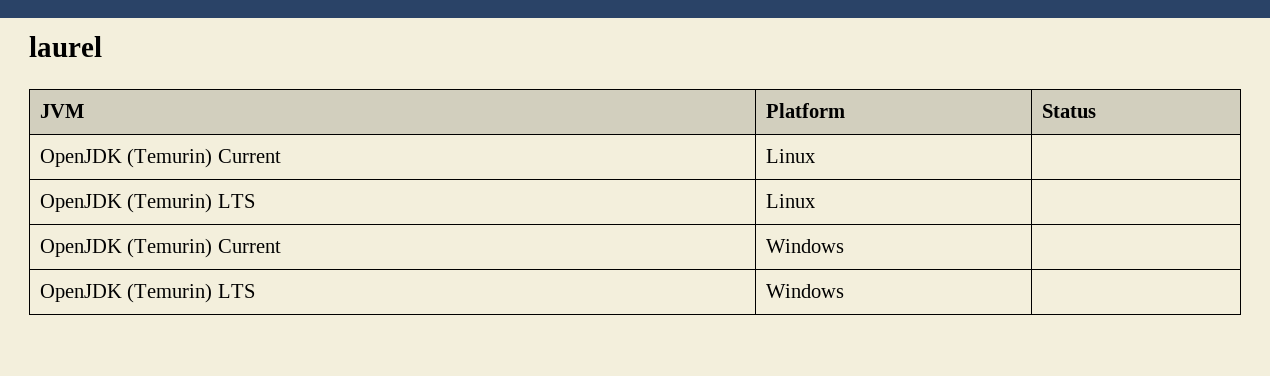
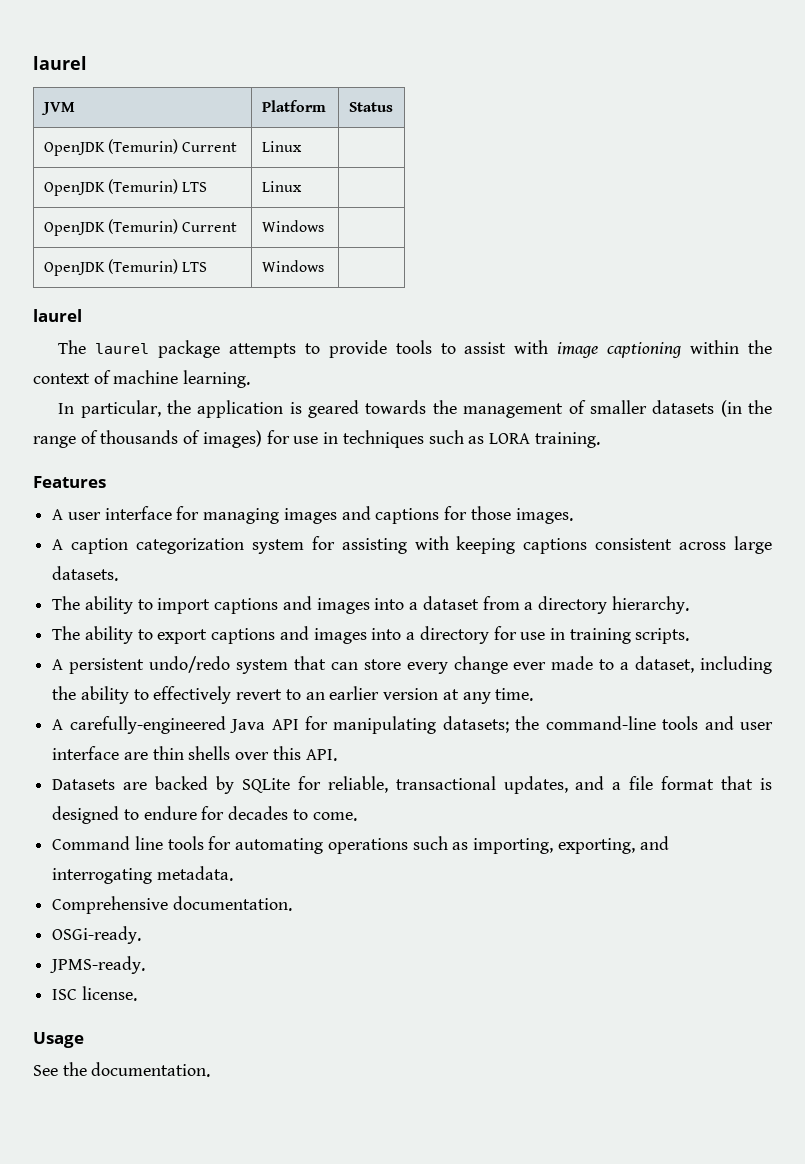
(844, 291) none -> [33,309,82,322] [58,340,772,358] [33,370,251,388] [58,400,773,418] [33,430,600,448] [33,476,106,488] [52,506,573,524] [52,536,772,554] [52,566,119,581] [52,596,689,614] [52,626,690,644] [52,656,773,674] [52,686,534,704] [52,716,773,734] [52,746,337,761] [52,776,773,794] [52,806,357,824] [52,836,669,854] [52,866,233,884] [52,896,292,914] [52,926,142,944] [50,956,146,974] [52,986,137,1001] [33,1032,84,1048] [33,1062,211,1077] // laurel // The laurel package attempts to provide tools to assist with image captioning within the context of machine learning. // In particular, the application is geared towards the management of smaller datasets (in the range of thousands of images) for use in techniques such as LORA training. // Features // A user interface for managing images and captions for those images. // A caption categorization system for assisting with keeping captions consistent across large datasets. // The ability to import captions and images into a dataset from a directory hierarchy. // The ability to export captions and images into a directory for use in training scripts. // A persistent undo/redo system that can store every change ever made to a dataset, including the ability to effectively revert to an earlier version at any time. // A carefully-engineered Java API for manipulating datasets; the command-line tools and user interface are thin shells over this API. // Datasets are backed by SQLite for reliable, transactional updates, and a file format that is designed to endure for decades to come. // Command line tools for automating operations such as importing, exporting, and interrogating metadata. // Comprehensive documentation. // OSGi-ready. // JPMS-ready. // ISC license. // Usage // See the documentation.

